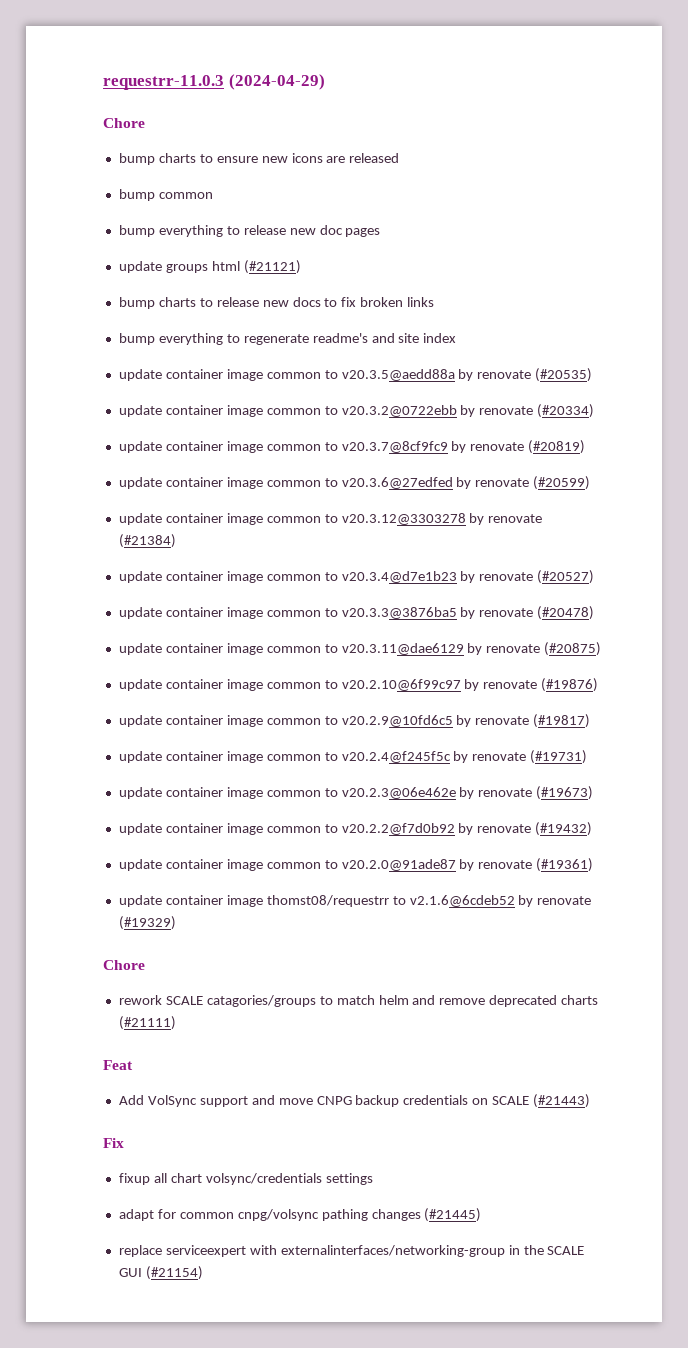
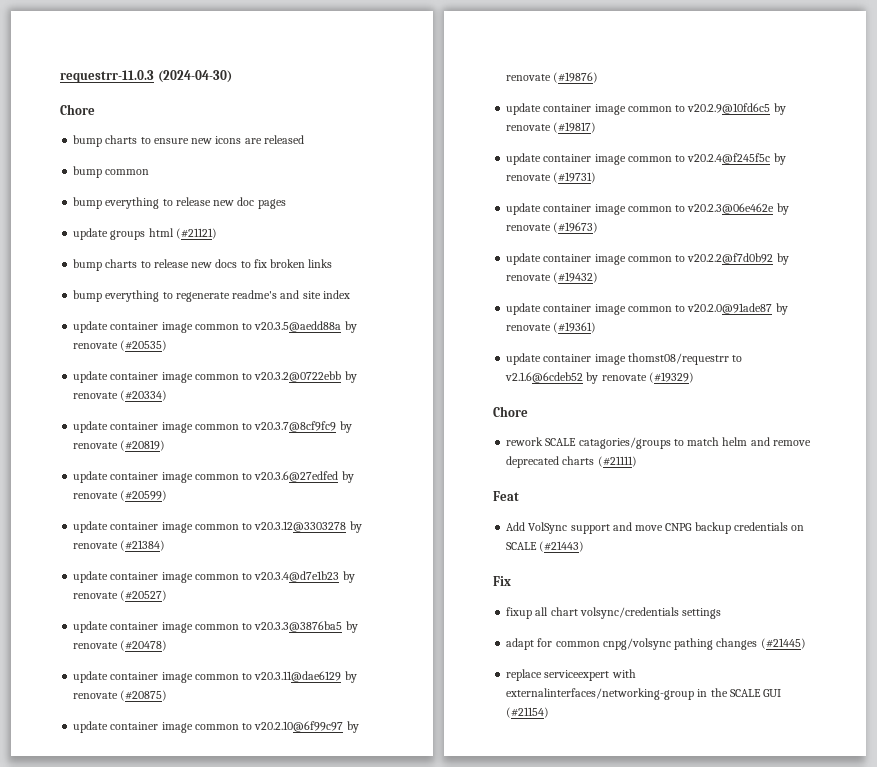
[228,74,325,90] (2024-04-29) -> [157,70,232,83] (2024-04-30)

